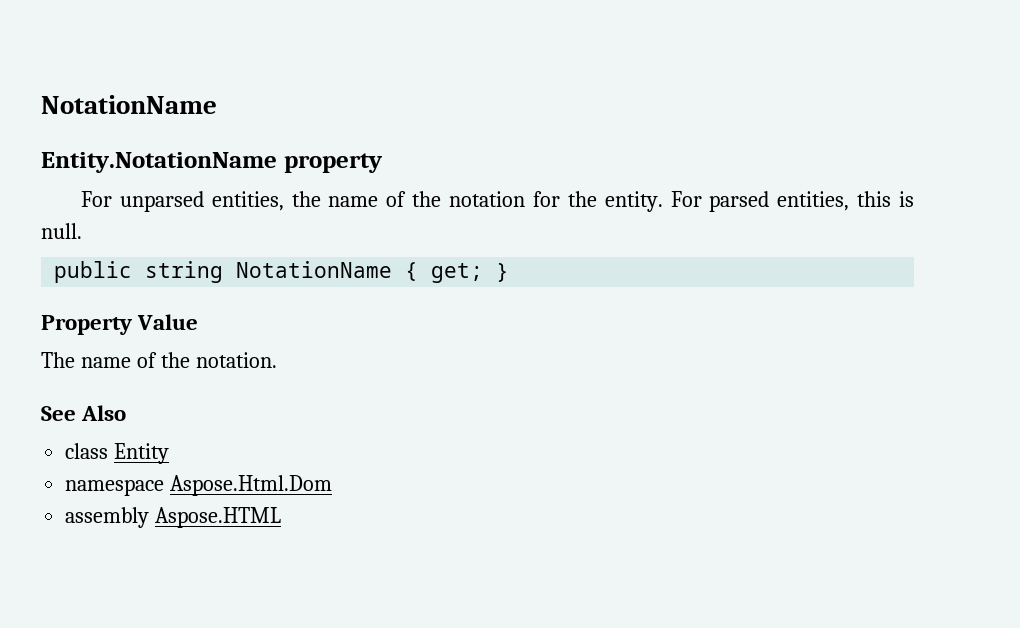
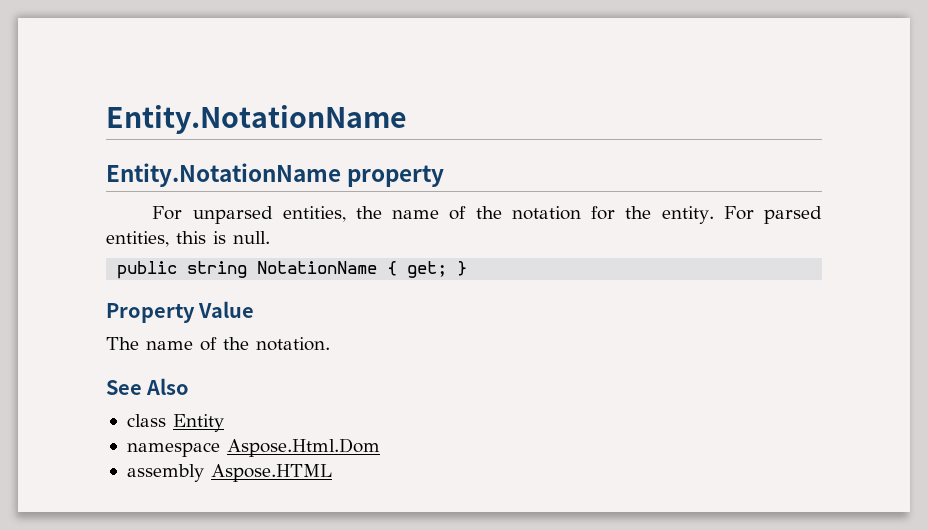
[41,95,217,114] NotationName -> [106,105,407,134] Entity.NotationName

